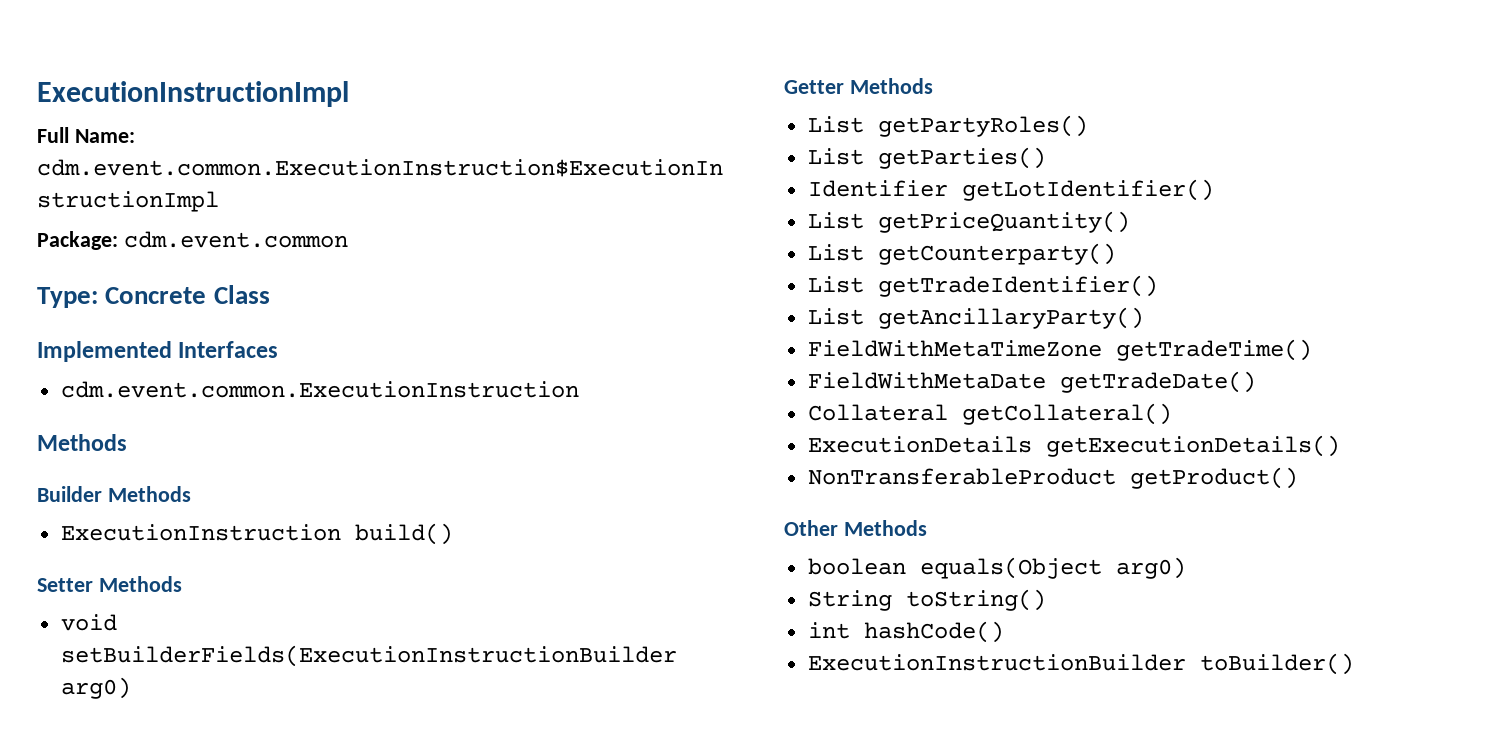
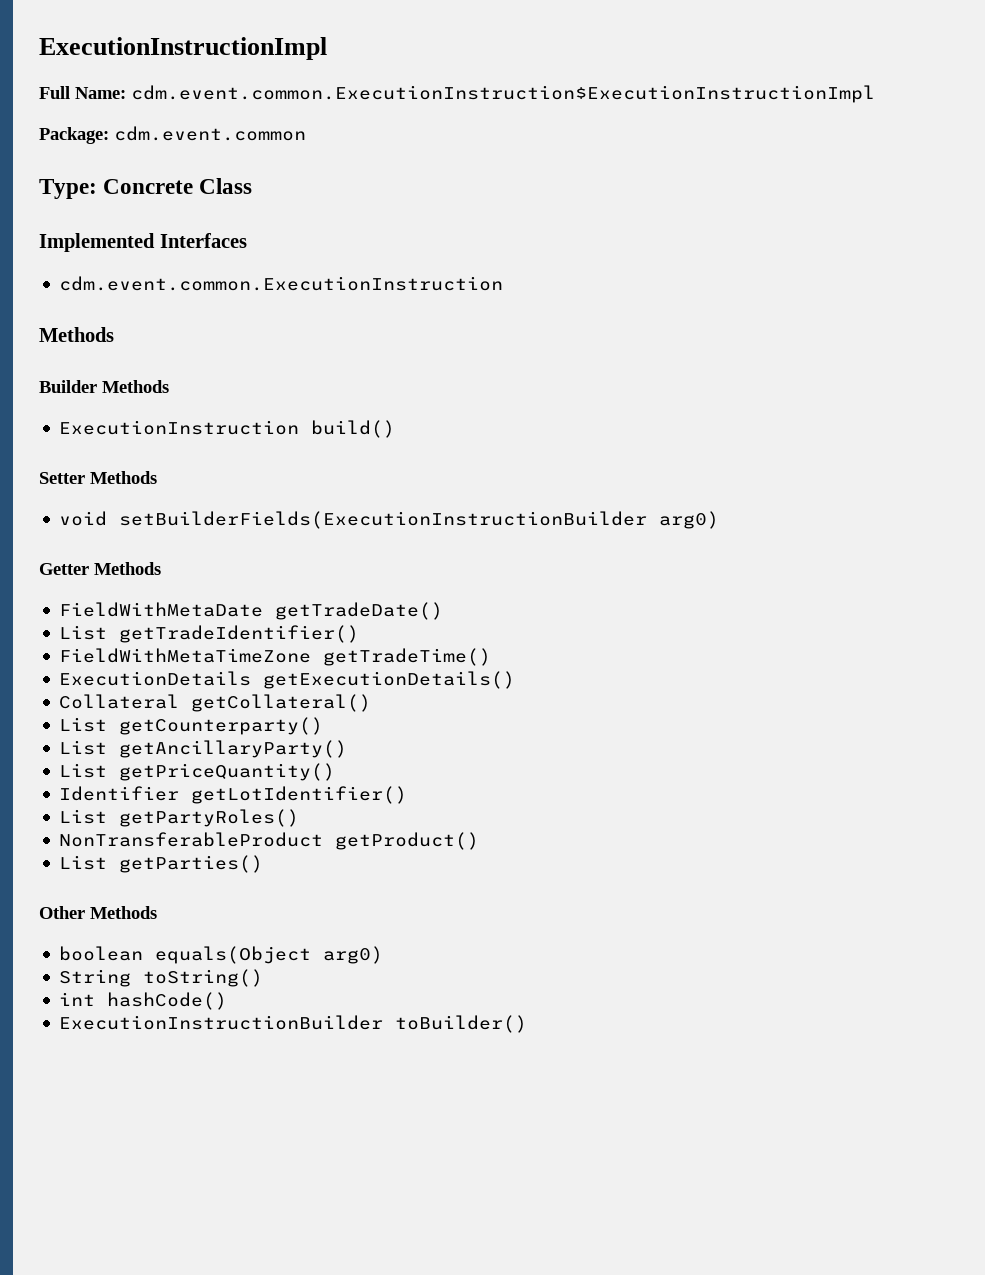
[807,115,1088,137] [807,147,1046,169] [807,179,1214,201] [807,211,1130,233] [807,243,1116,265] [807,275,1158,297] [807,307,1144,329] [807,339,1312,361] [807,371,1256,393] [807,403,1172,425] [807,435,1340,457] List getPartyRoles() // List getParties() // Identifier getLotIdentifier() // List getPriceQuantity() // List getCounterparty() // List getTradeIdentifier() // List getAncillaryParty() // FieldWithMetaTimeZone getTradeTime() // FieldWithMetaDate getTradeDate() // Collateral getCollateral() // ExecutionDetails getExecutionDetails() -> [59,602,444,620] [59,625,360,643] [59,648,492,666] [59,671,516,689] [59,694,372,712] [59,717,324,735] [59,740,348,758] [59,763,336,781] [59,786,408,804] [59,809,300,827] FieldWithMetaDate getTradeDate() // List getTradeIdentifier() // FieldWithMetaTimeZone getTradeTime() // ExecutionDetails getExecutionDetails() // Collateral getCollateral() // List getCounterparty() // List getAncillaryParty() // List getPriceQuantity() // Identifier getLotIdentifier() // List getPartyRoles()
(1298, 478) none -> [59,855,264,873] // List getParties()

